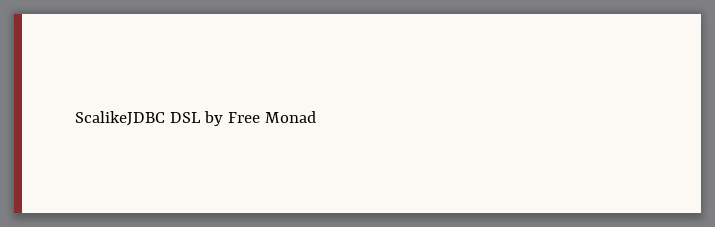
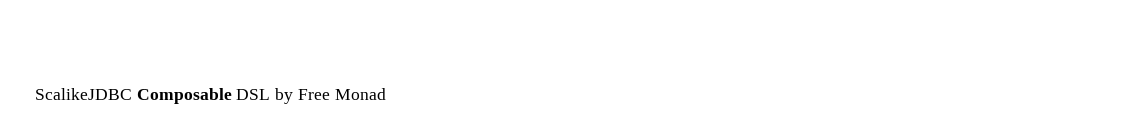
(165, 118) none -> [136,88,232,104] Composable

